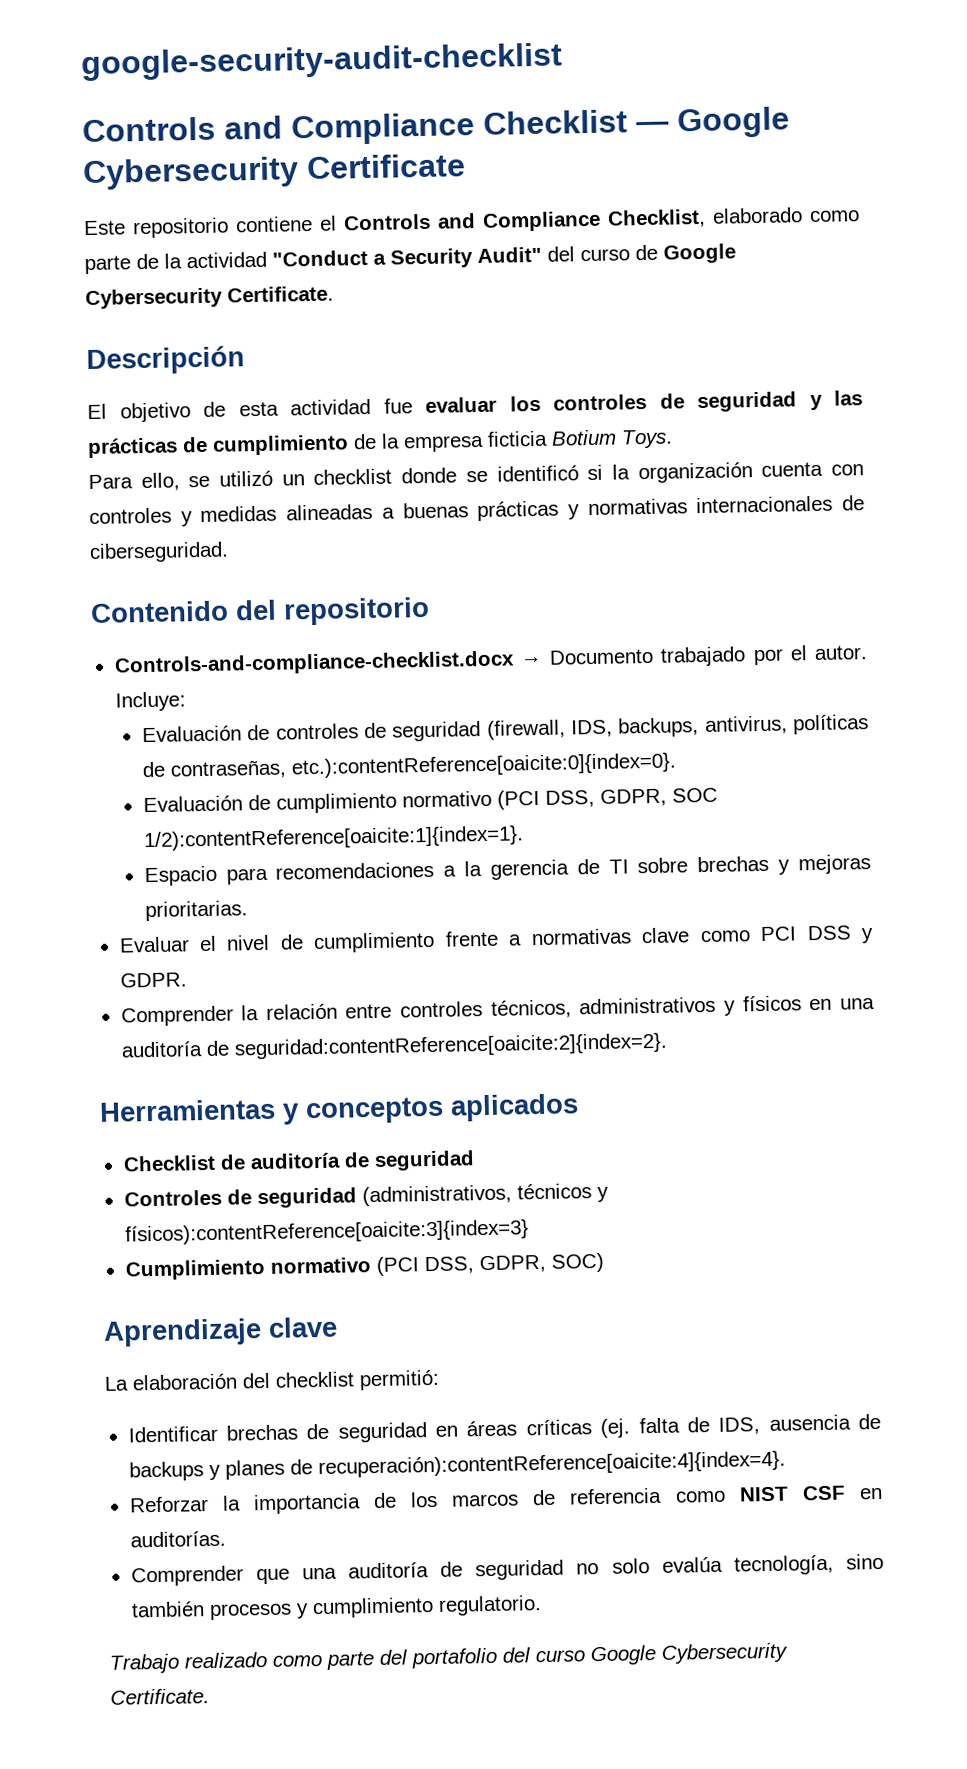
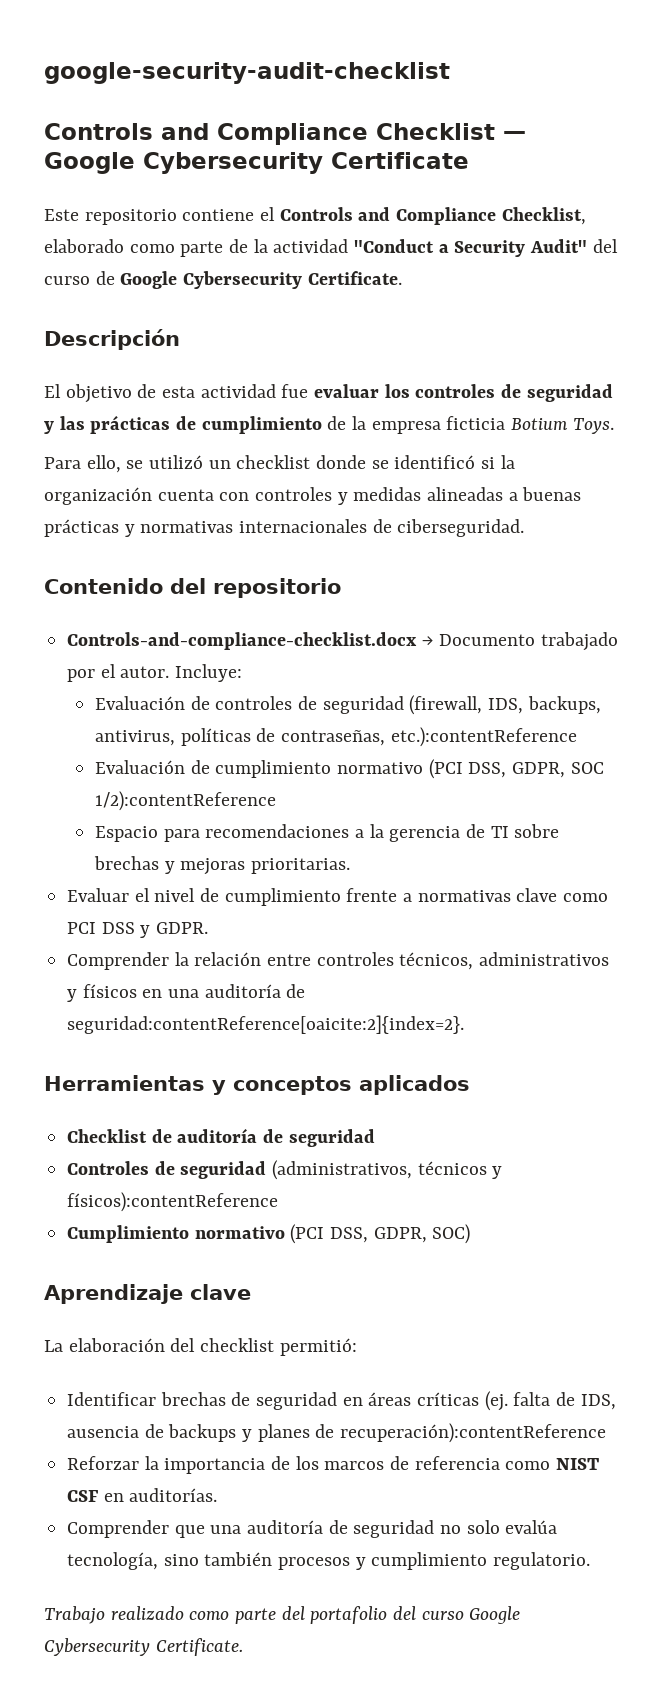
[290,752,677,779] etc.):contentReference[oaicite:0]{index=0}. -> [390,727,577,747] etc.):contentReference
[143,825,524,852] 1/2):contentReference[oaicite:1]{index=1}. -> [95,791,277,811] 1/2):contentReference
[124,1219,529,1246] físicos):contentReference[oaicite:3]{index=3} -> [67,1192,279,1212] físicos):contentReference
[317,1450,786,1479] recuperación):contentReference[oaicite:4]{index=4}. -> [340,1423,607,1443] recuperación):contentReference

